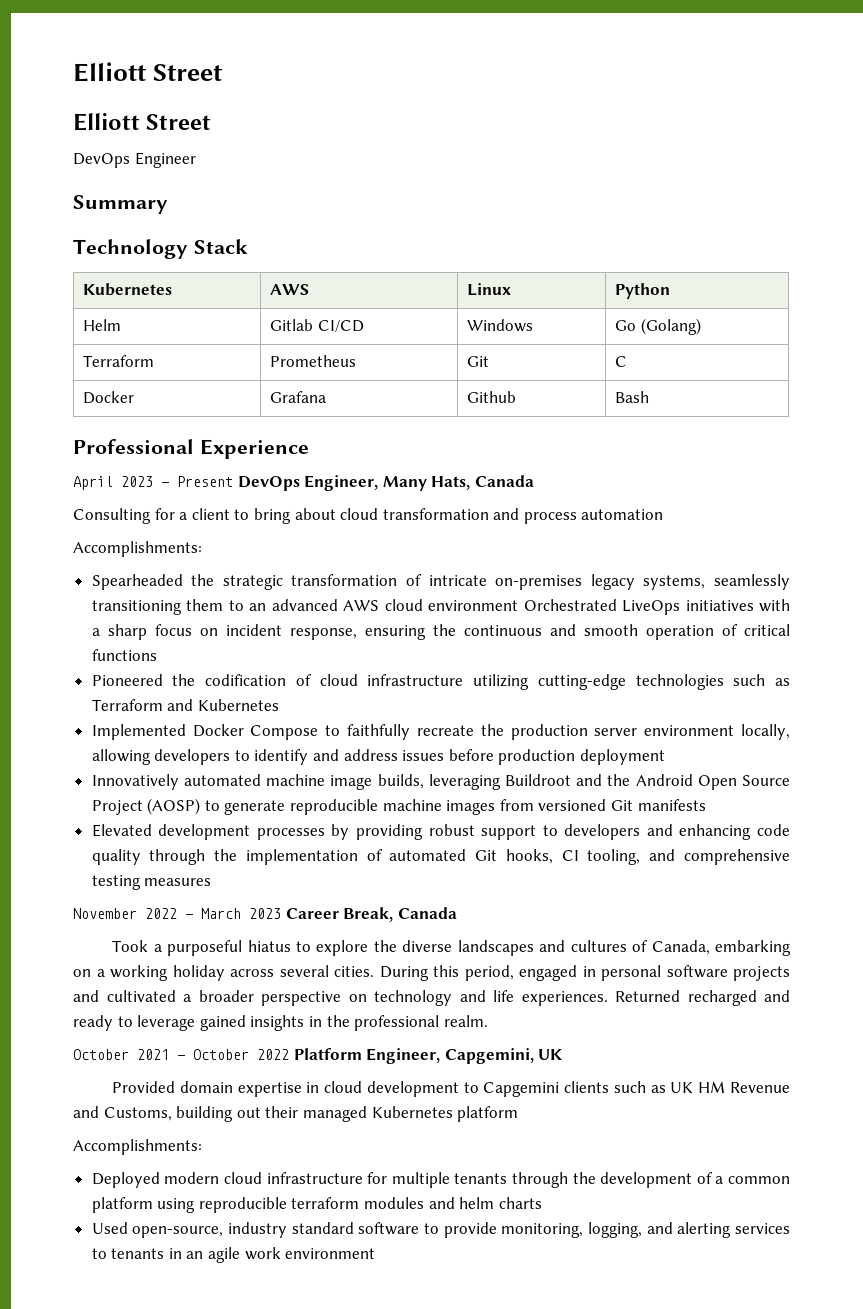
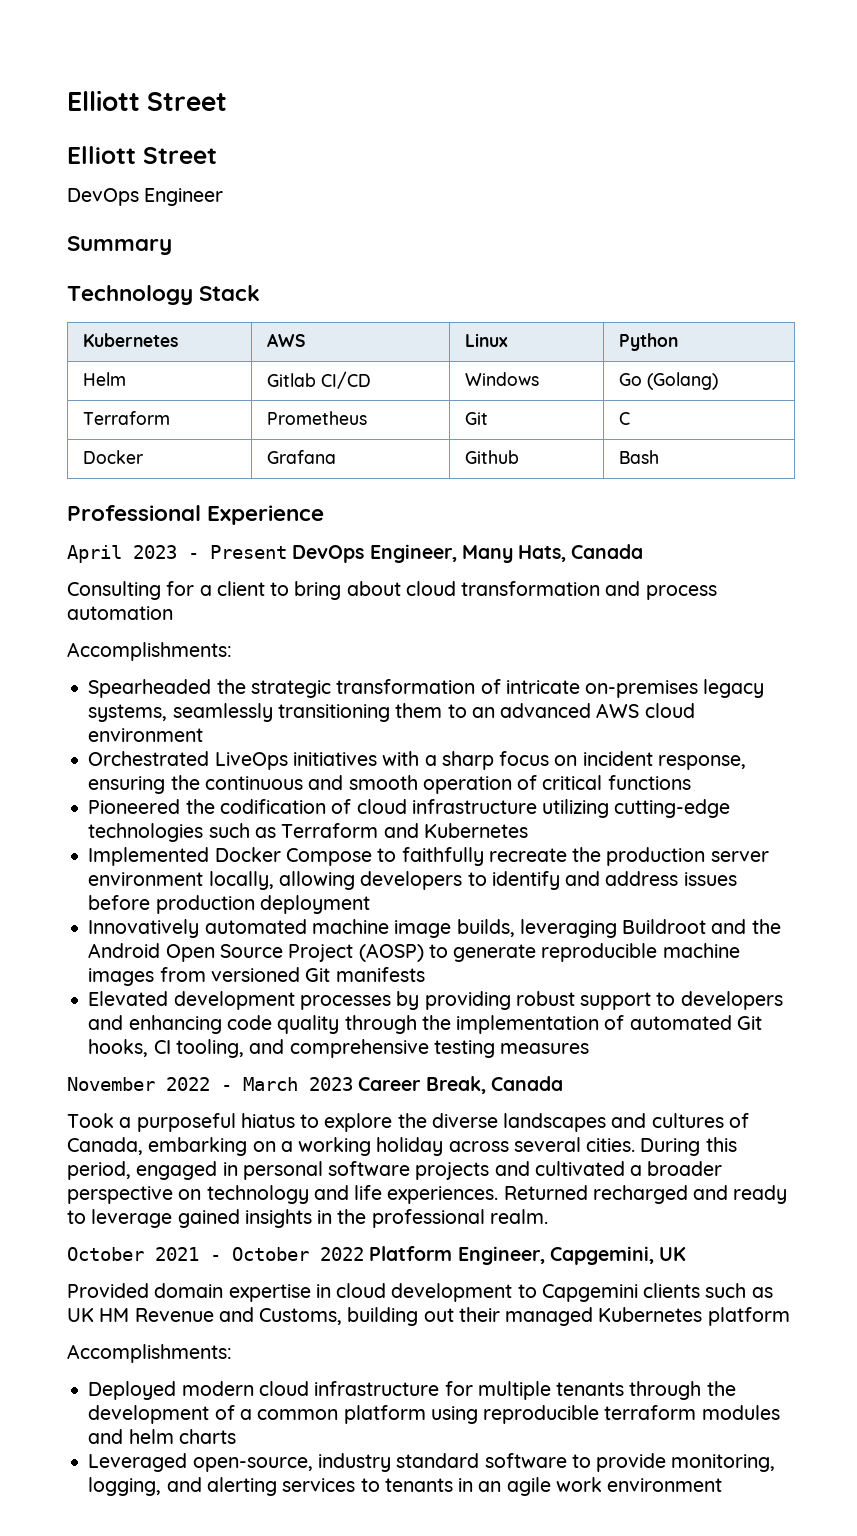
(519, 605) none -> (204, 735) //
[91,1222,128,1234] Used -> [88,1453,188,1472] Leveraged

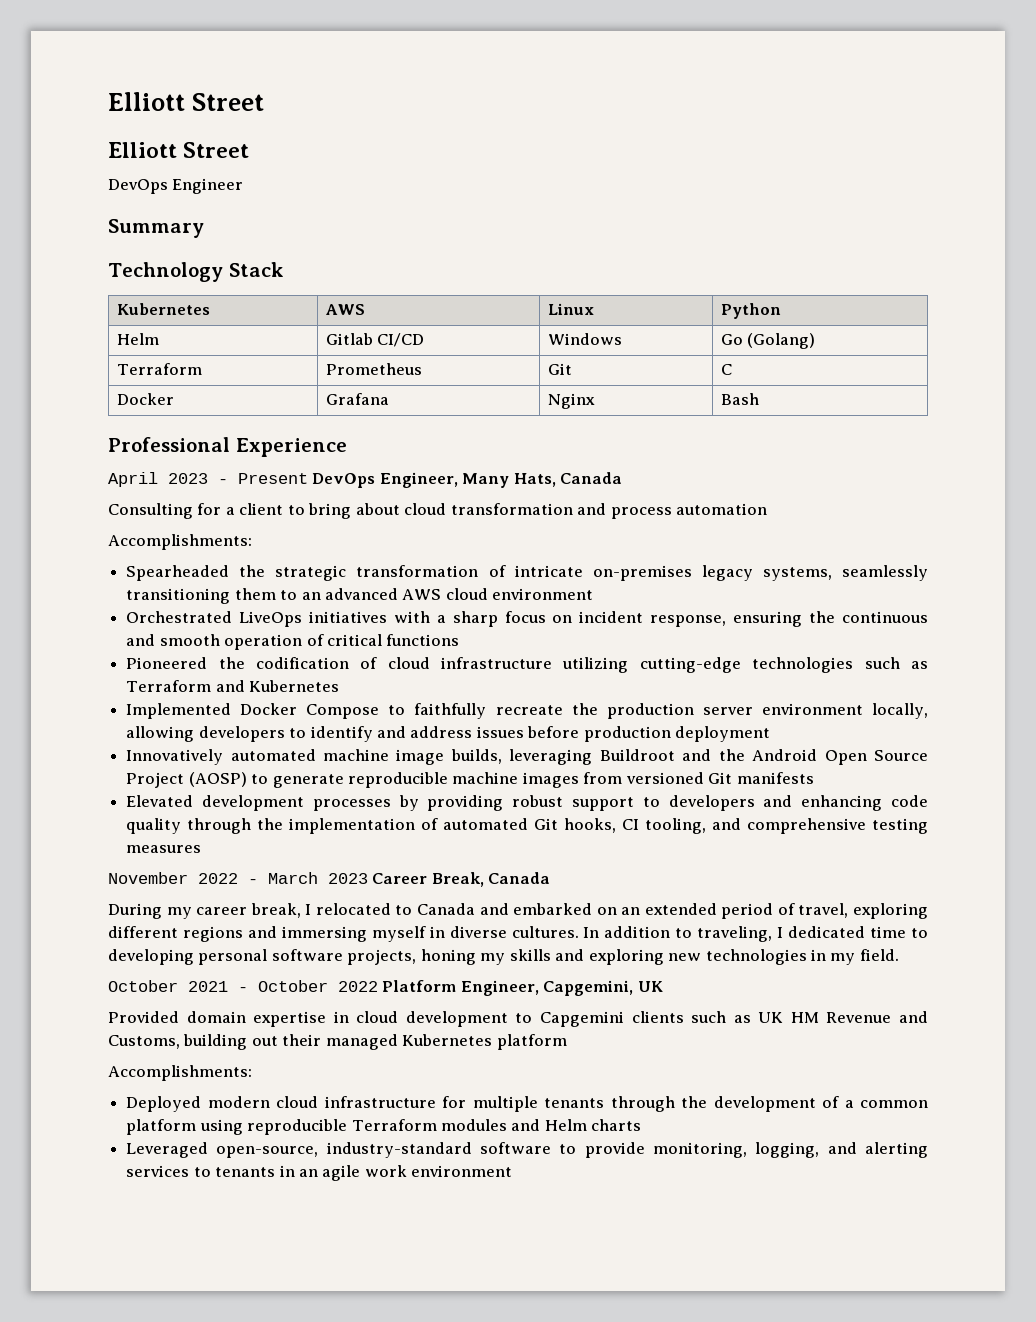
[464,450,519,464] Github -> [547,393,595,409] Nginx
[67,1113,749,1132] [67,1137,737,1156] [67,1161,723,1180] [67,1185,788,1204] [67,1209,548,1228] Took a purposeful hiatus to explore the diverse landscapes and cultures of Canada, embarking on a working holiday across several cities. During this period, engaged in personal software projects and cultivated a broader perspective on technology and life experiences. Returned recharged and ready to leverage gained insights in the professional realm. -> [108,903,928,919] [108,926,929,942] [108,949,899,965] During my career break, I relocated to Canada and embarked on an extended period of travel, exploring different regions and immersing myself in diverse cultures. In addition to traveling, I dedicated time to developing personal software projects, honing my skills and exploring new technologies in my field.
[604,1405,697,1420] terraform -> [351,1119,437,1131] Terraform
[128,1429,174,1444] helm -> [544,1119,587,1131] Helm
[317,1453,480,1472] industry standard -> [326,1142,472,1158] industry-standard

